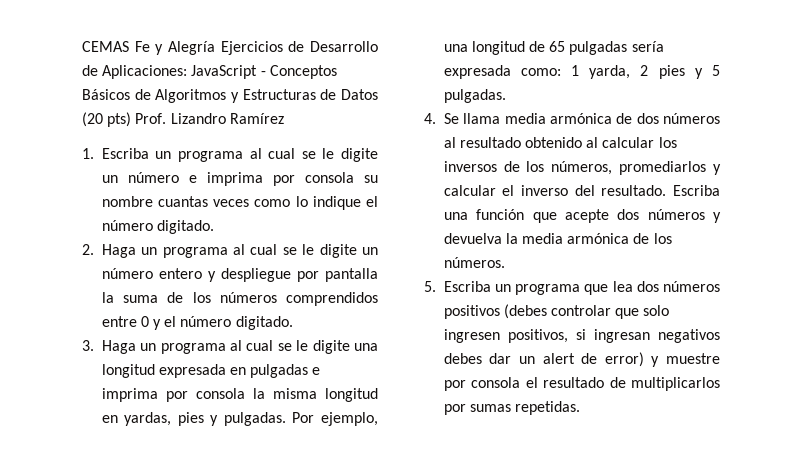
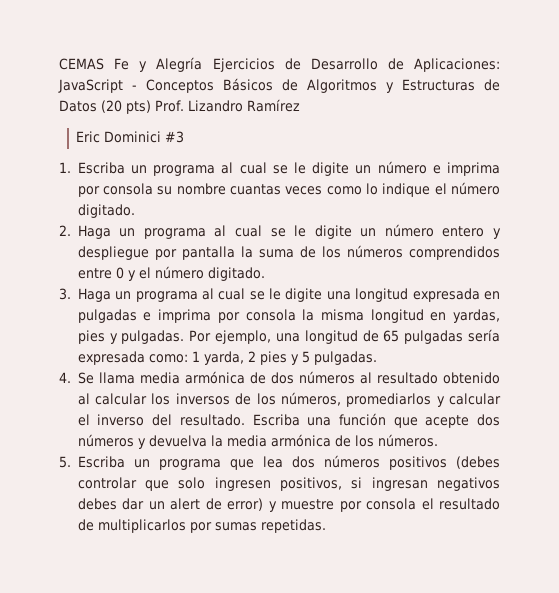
(284, 118) none -> [76,131,185,143] // Eric Dominici #3

